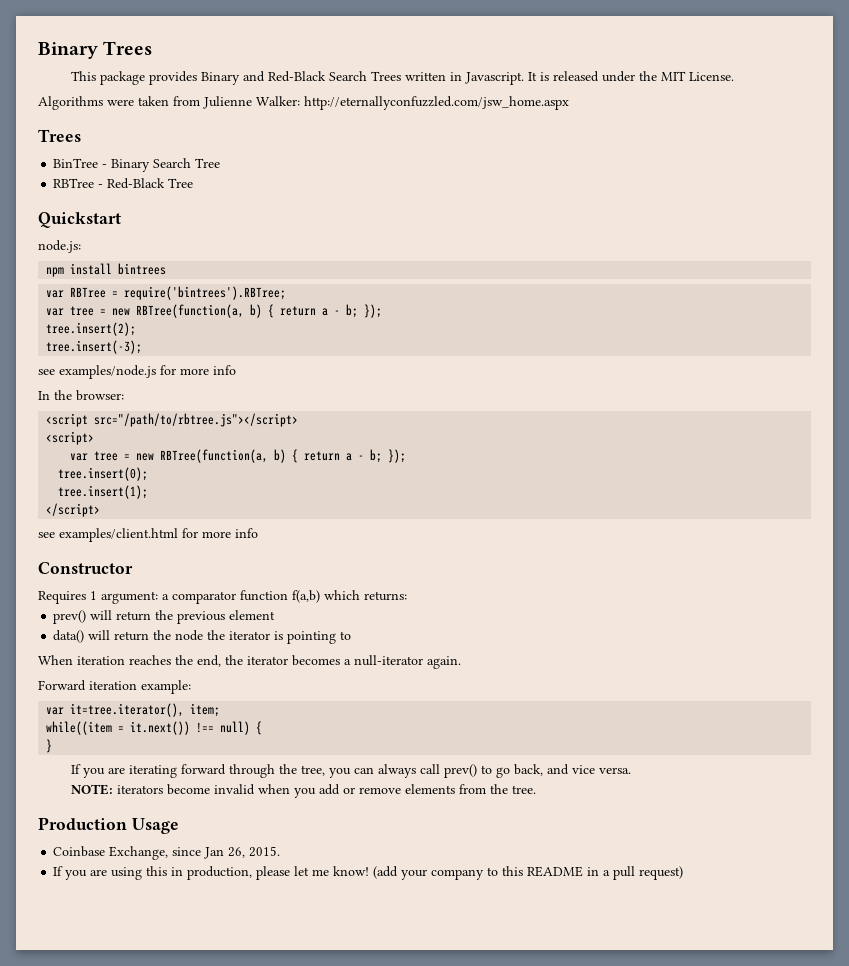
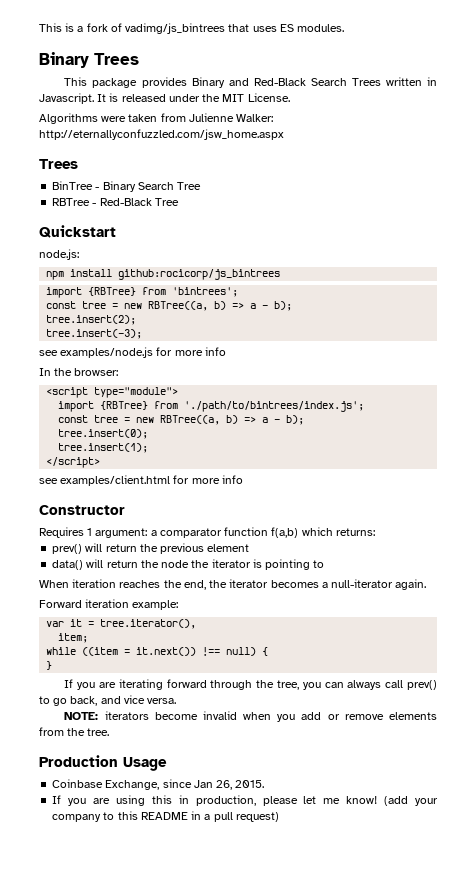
(38, 50) none -> [39,23,345,34] This is a fork of vadimg/js_bintrees that uses ES modules. //
[118,263,167,275] [46,286,287,300] [46,304,383,318] bintrees // var RBTree = require('bintrees').RBTree; // var tree = new RBTree(function(a, b) { return a - b; }); -> [118,269,281,280] [46,287,239,298] [46,301,293,311] github:rocicorp/js_bintrees // import {RBTree} from 'bintrees'; // const tree = new RBTree((a, b) => a - b);
[94,413,299,427] [46,431,95,445] [70,449,407,463] src="/path/to/rbtree.js"></script> // <script> // var tree = new RBTree(function(a, b) { return a - b; }); -> [94,387,179,398] [58,401,365,412] [58,415,305,425] type="module"> // import {RBTree} from './path/to/bintrees/index.js'; // const tree = new RBTree((a, b) => a - b);
[70,703,185,717] it=tree.iterator(), -> [70,619,197,629] it = tree.iterator(), //
[46,721,113,735] while((item -> [46,647,119,656] while ((item

